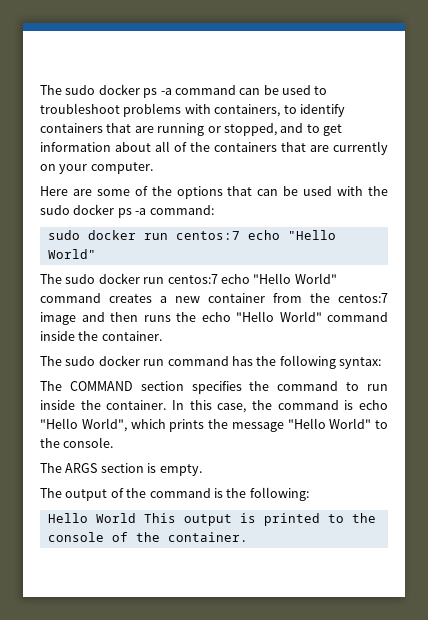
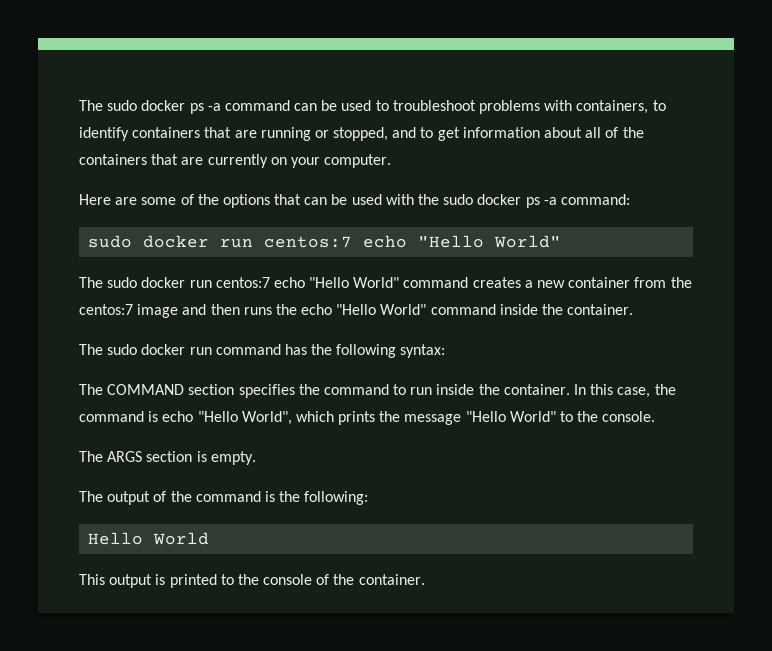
(136, 518) none -> (210, 538) //

